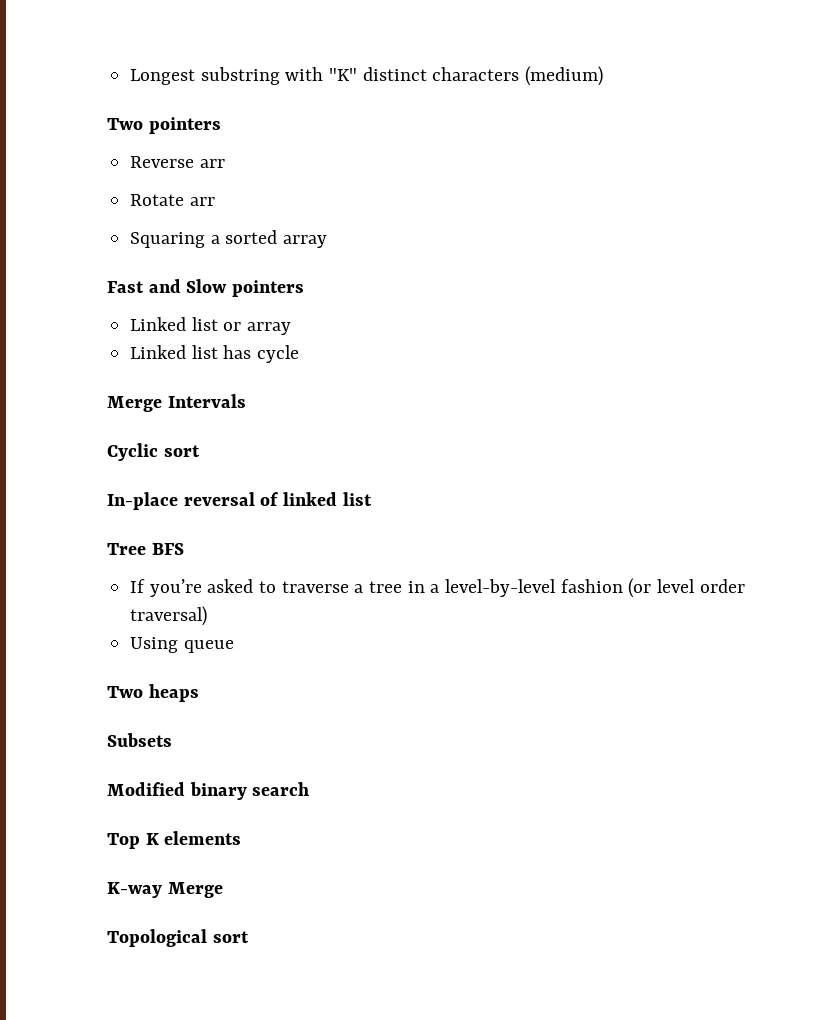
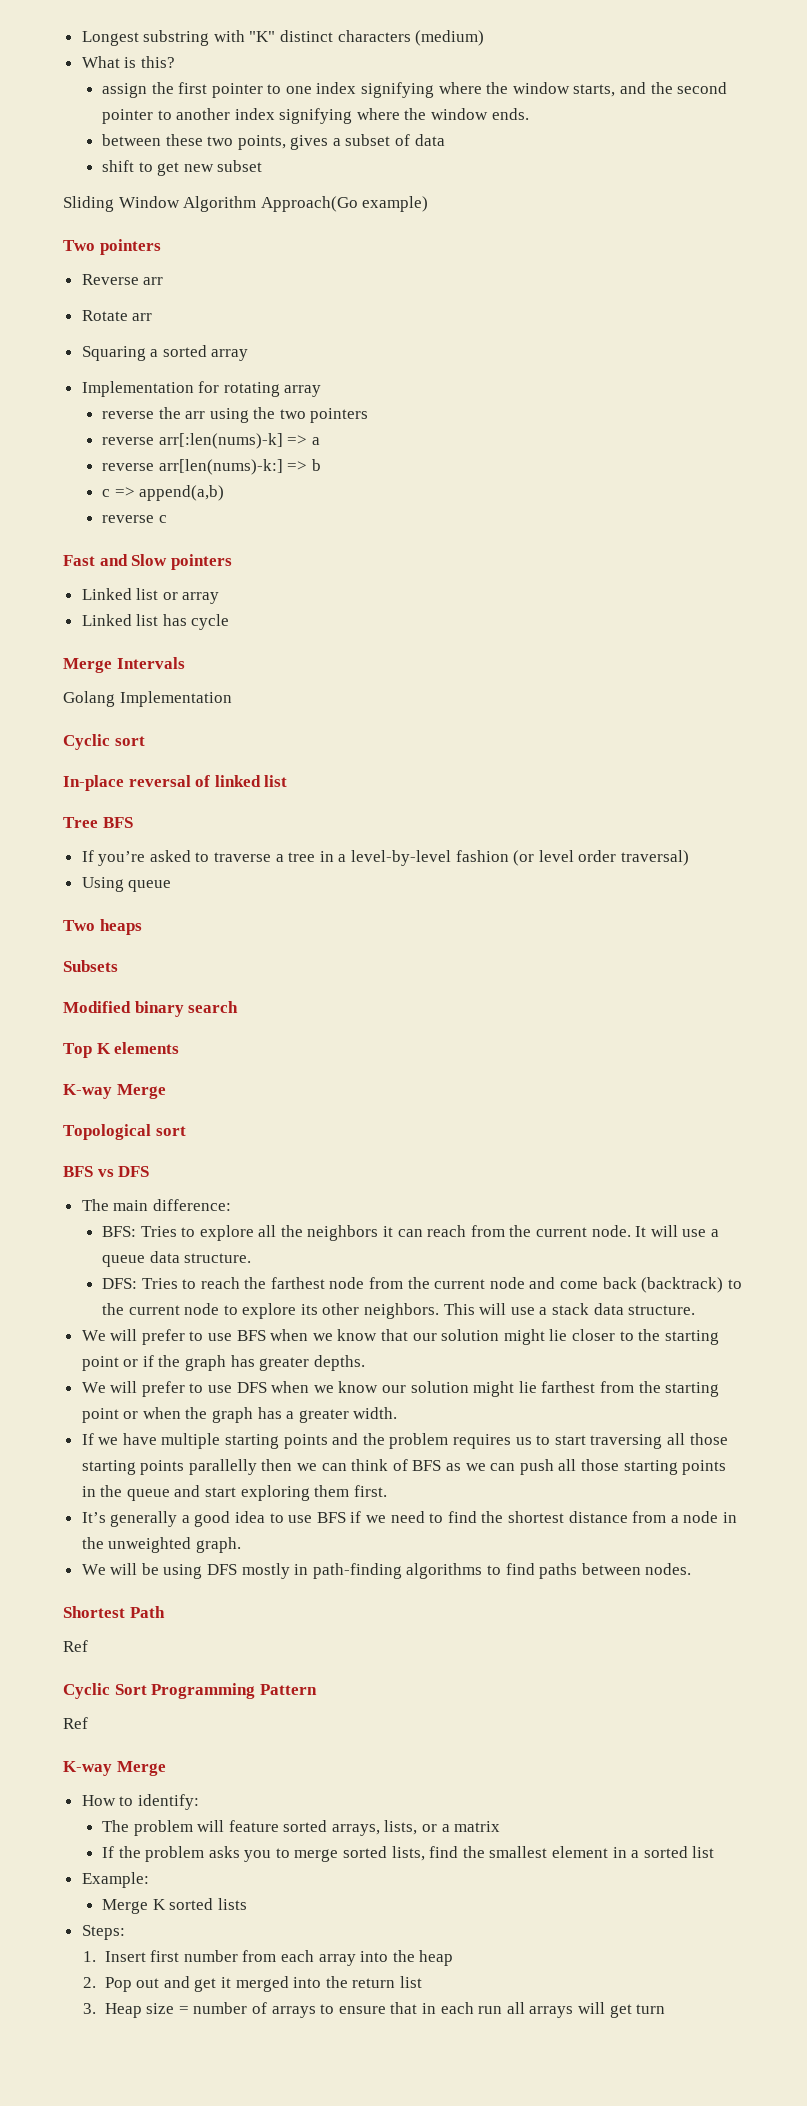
(604, 76) none -> [81,56,175,68] [101,82,728,98] [101,108,529,124] [101,134,445,150] [101,160,263,176] [63,196,429,212] // What is this? // assign the first pointer to one index signifying where the window starts, and the second pointer to another index signifying where the window ends. // between these two points, gives a subset of data // shift to get new subset // Sliding Window Algorithm Approach(Go example)
(328, 241) none -> [81,381,322,397] [101,407,369,423] [101,433,320,449] [101,459,321,475] [101,485,225,501] [101,515,167,523] // Implementation for rotating array // reverse the arr using the two pointers // reverse arr[:len(nums)-k] => a // reverse arr[len(nums)-k:] => b // c => append(a,b) // reverse c
(246, 401) none -> [63,691,232,707] // Golang Implementation
(249, 937) none -> [63,1166,150,1177] [81,1199,231,1211] [101,1225,719,1241] [101,1251,252,1267] [101,1277,742,1293] [101,1303,696,1319] [81,1329,719,1345] [81,1355,365,1371] [81,1381,720,1397] [81,1407,398,1423] [81,1433,728,1449] [81,1459,727,1475] [81,1485,387,1501] [81,1511,737,1527] [81,1537,241,1553] [81,1563,692,1579] [63,1606,165,1618] [63,1640,88,1652] [63,1683,317,1699] [63,1717,88,1729] [63,1761,166,1776] [81,1794,199,1810] [101,1820,501,1836] [101,1846,715,1862] [81,1872,149,1888] [101,1898,247,1914] [81,1925,125,1940] [83,1950,454,1966] [83,1976,423,1992] [83,2002,666,2018] // BFS vs DFS // The main difference: // BFS: Tries to explore all the neighbors it can reach from the current node. It will use a queue data structure. // DFS: Tries to reach the farthest node from the current node and come back (backtrack) to the current node to explore its other neighbors. This will use a stack data structure. // We will prefer to use BFS when we know that our solution might lie closer to the starting point or if the graph has greater depths. // We will prefer to use DFS when we know our solution might lie farthest from the starting point or when the graph has a greater width. // If we have multiple starting points and the problem requires us to start traversing all those starting points parallelly then we can think of BFS as we can push all those starting points in the queue and start exploring them first. // It’s generally a good idea to use BFS if we need to find the shortest distance from a node in the unweighted graph. // We will be using DFS mostly in path-finding algorithms to find paths between nodes. // Shortest Path // Ref // Cyclic Sort Programming Pattern // Ref // K-way Merge // How to identify: // The problem will feature sorted arrays, lists, or a matrix // If the problem asks you to merge sorted lists, find the smallest element in a sorted list // Example: // Merge K sorted lists // Steps: // 1. Insert first number from each array into the heap // 2. Pop out and get it merged into the return list // 3. Heap size = number of arrays to ensure that in each run all arrays will get turn

